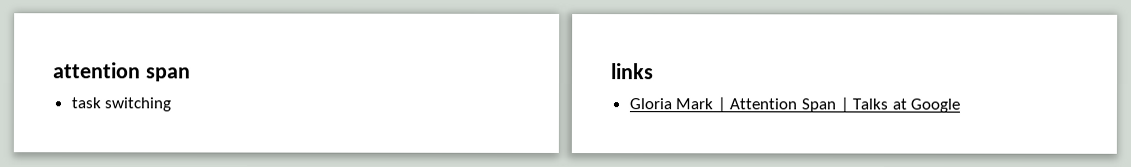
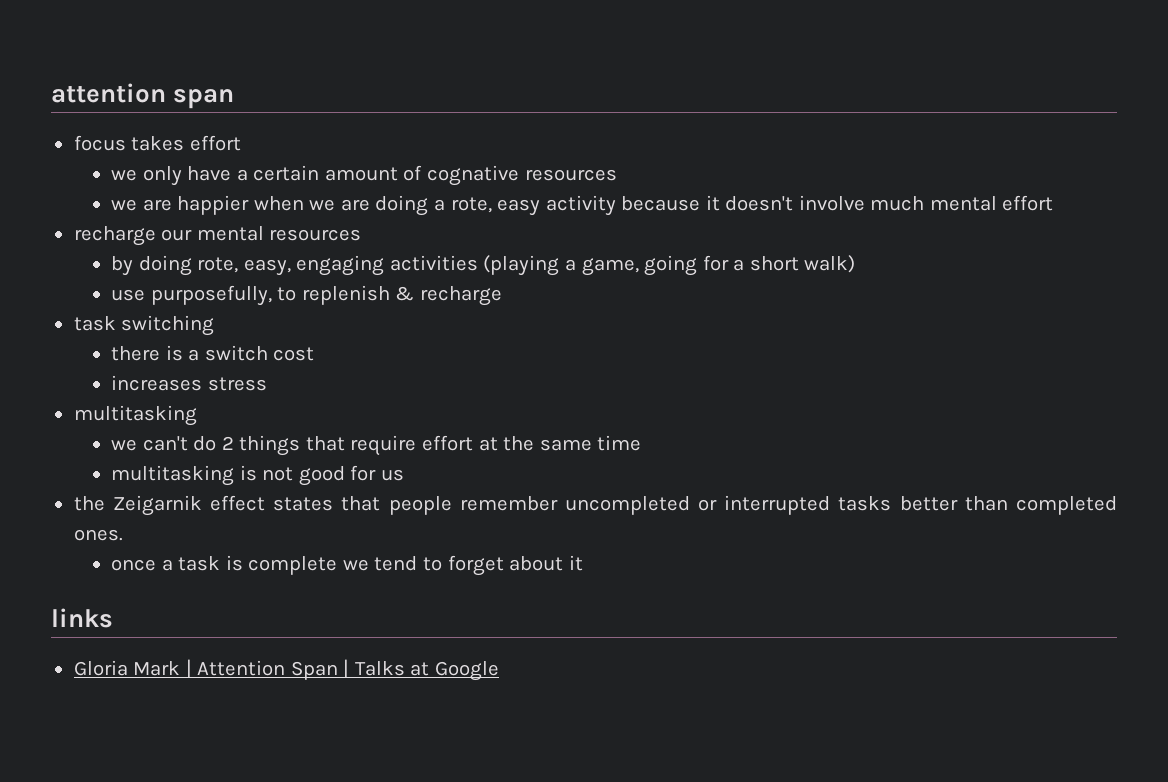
[70,97,172,112] task switching -> [73,135,241,151] [111,165,617,186] [111,195,1054,216] [73,226,362,246] [111,255,856,276] [111,285,502,306] [73,315,215,336] [111,345,315,361] [111,375,267,391] [73,405,197,426] [111,435,642,456] [111,465,404,486] [73,495,1117,516] [73,529,123,541] [111,555,583,576] focus takes effort // we only have a certain amount of cognative resources // we are happier when we are doing a rote, easy activity because it doesn't involve much mental effort // recharge our mental resources // by doing rote, easy, engaging activities (playing a game, going for a short walk) // use purposefully, to replenish & recharge // task switching // there is a switch cost // increases stress // multitasking // we can't do 2 things that require effort at the same time // multitasking is not good for us // the Zeigarnik effect states that people remember uncompleted or interrupted tasks better than completed ones. // once a task is complete we tend to forget about it

